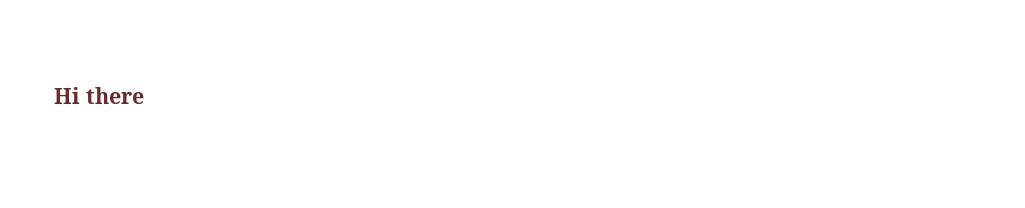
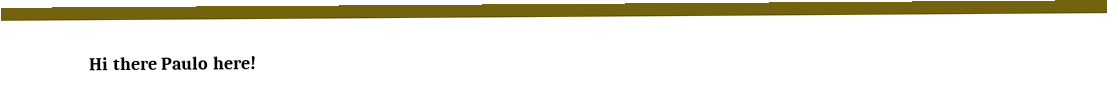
(144, 95) none -> [160,56,258,70] Paulo here!

